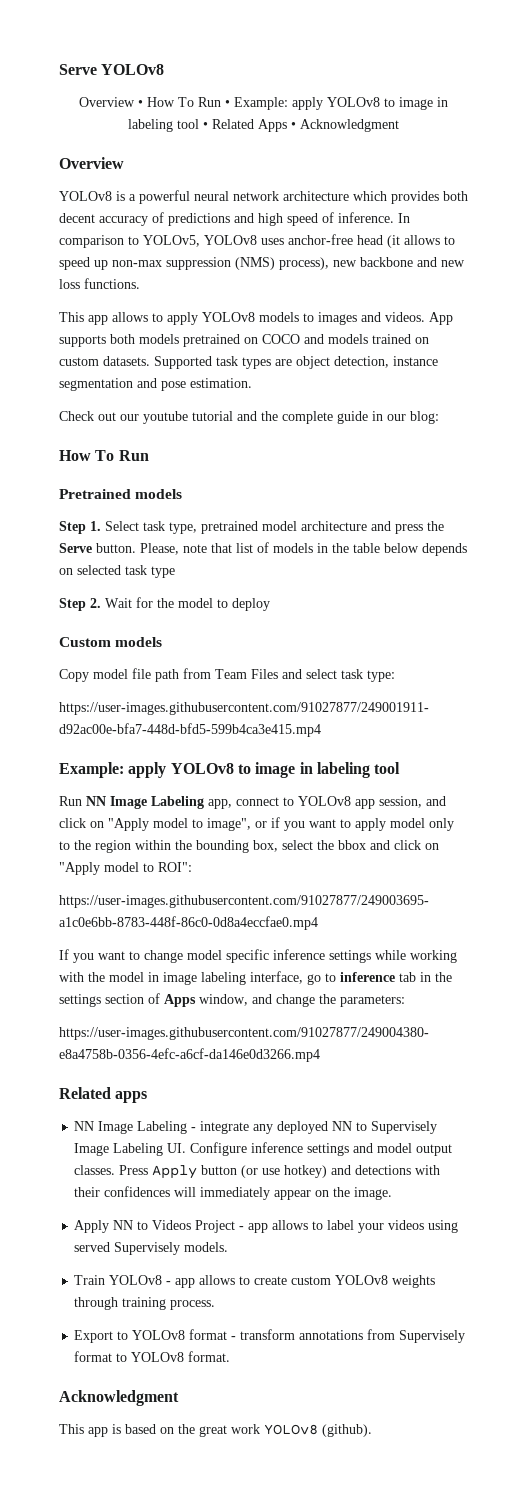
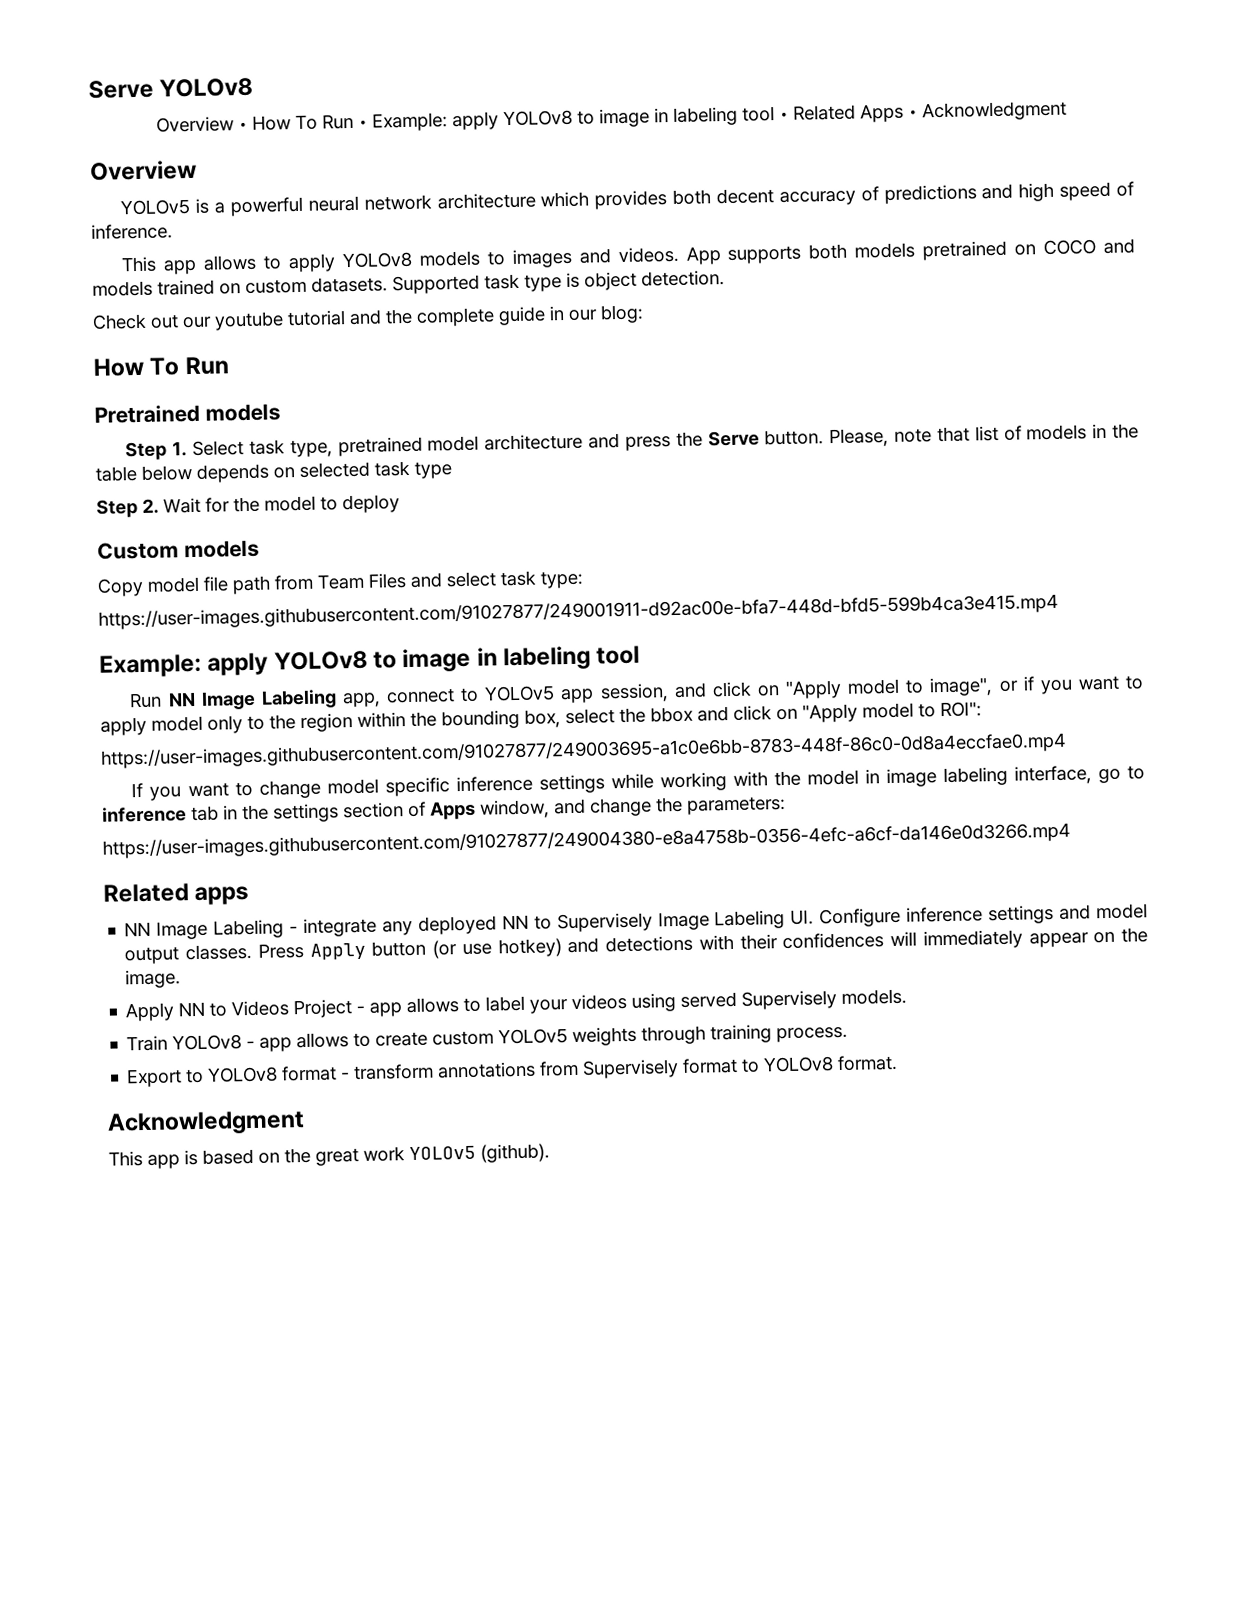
[59,191,112,201] YOLOv8 -> [120,198,191,216] YOLOv5
[398,213,410,223] [59,234,455,248] [59,257,465,270] [59,278,140,289] In comparison to YOLOv5, YOLOv8 uses anchor-free head (it allows to speed up non-max suppression (NMS) process), new backbone and new loss functions. -> (173, 231) none
[242,356,438,369] [59,378,252,391] types are object detection, instance segmentation and pose estimation. -> [524,270,725,292] type is object detection.
[298,796,351,806] YOLOv8 -> [484,685,556,702] YOLOv5
[335,1275,389,1285] YOLOv8 -> [498,1028,569,1045] YOLOv5
[264,1424,318,1435] YOLOv8 -> [409,1145,476,1161] YOLOv5

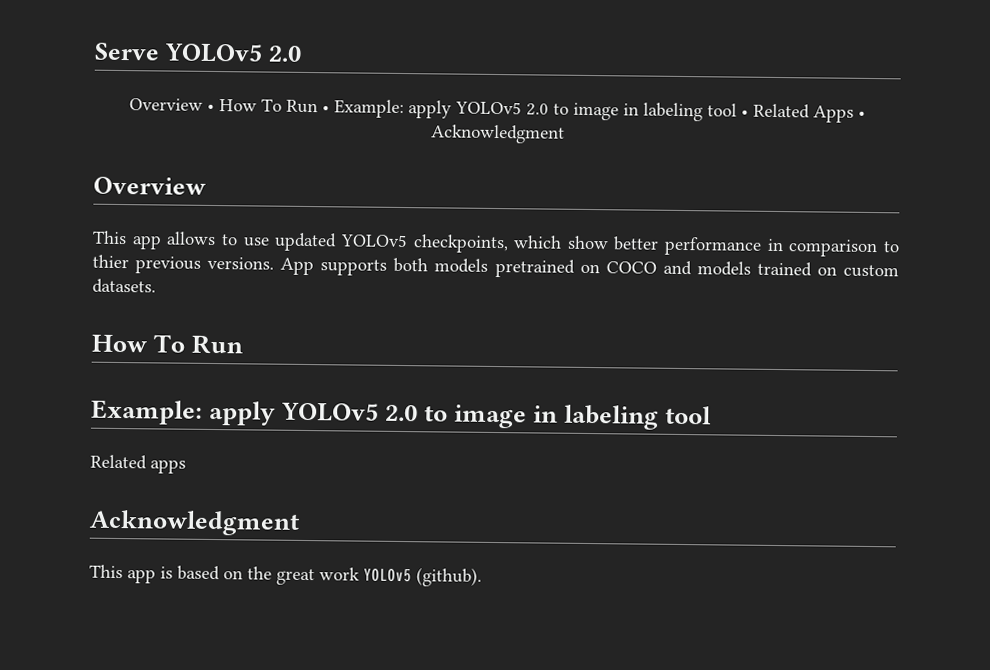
[88,77,254,99] Serve YOLOv8 -> [94,42,303,63] Serve YOLOv5 2.0
[502,109,573,127] YOLOv8 -> [455,101,549,116] YOLOv5 2.0
[120,181,1134,217] [91,223,173,240] [121,246,679,275] YOLOv5 is a powerful neural network architecture which provides both decent accuracy of predictions and high speed of inference. // This app allows to apply YOLOv8 models to images and videos. -> [92,230,900,258] [92,254,275,274] This app allows to use updated YOLOv5 checkpoints, which show better performance in comparison to thier previous versions.
[392,270,725,295] [92,304,644,331] [93,356,229,377] [94,403,281,424] [125,423,1139,461] [95,460,452,483] [96,494,400,518] [97,539,260,560] [97,570,584,597] [98,593,1059,630] [99,650,368,678] Supported task type is object detection. // Check out our youtube tutorial and the complete guide in our blog: // How To Run // Pretrained models // Step 1. Select task type, pretrained model architecture and press the Serve button. Please, note that list of models in the table below depends on selected task type // Step 2. Wait for the model to deploy // Custom models // Copy model file path from Team Files and select task type: // https://user-images.githubusercontent.com/91027877/249001911-d92ac00e-bfa7-448d-bfd5-599b4ca3e415.mp4 // Example: apply YOLOv8 -> [91,334,244,355] [91,399,419,426] // How To Run // Example: apply YOLOv5 2.0
[129,675,1145,710] [100,701,982,736] [100,732,1067,769] [131,765,1145,801] [102,795,786,823] [102,822,1071,859] [103,883,250,906] [124,903,1148,940] [124,927,1148,965] [125,969,182,989] [125,988,908,1022] [126,1024,849,1052] [126,1054,899,1088] Run NN Image Labeling app, connect to YOLOv5 app session, and click on "Apply model to image", or if you want to apply model only to the region within the bounding box, select the bbox and click on "Apply model to ROI": // https://user-images.githubusercontent.com/91027877/249003695-a1c0e6bb-8783-448f-86c0-0d8a4eccfae0.mp4 // If you want to change model specific inference settings while working with the model in image labeling interface, go to inference tab in the settings section of Apps window, and change the parameters: // https://user-images.githubusercontent.com/91027877/249004380-e8a4758b-0356-4efc-a6cf-da146e0d3266.mp4 // Related apps // NN Image Labeling - integrate any deployed NN to Supervisely Image Labeling UI. Configure inference settings and model output classes. Press Apply button (or use hotkey) and detections with their confidences will immediately appear on the image. // Apply NN to Videos Project - app allows to label your videos using served Supervisely models. // Train YOLOv8 - app allows to create custom YOLOv5 weights through training process. // Export to YOLOv8 format - transform annotations from Supervisely format to YOLOv8 format. -> [90,454,186,474] Related apps

